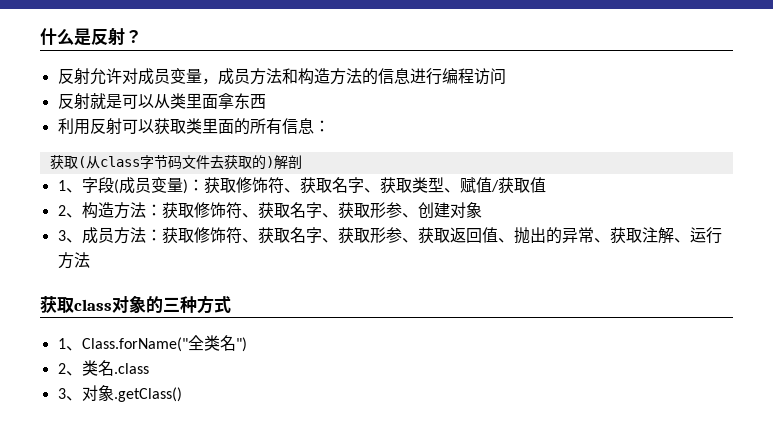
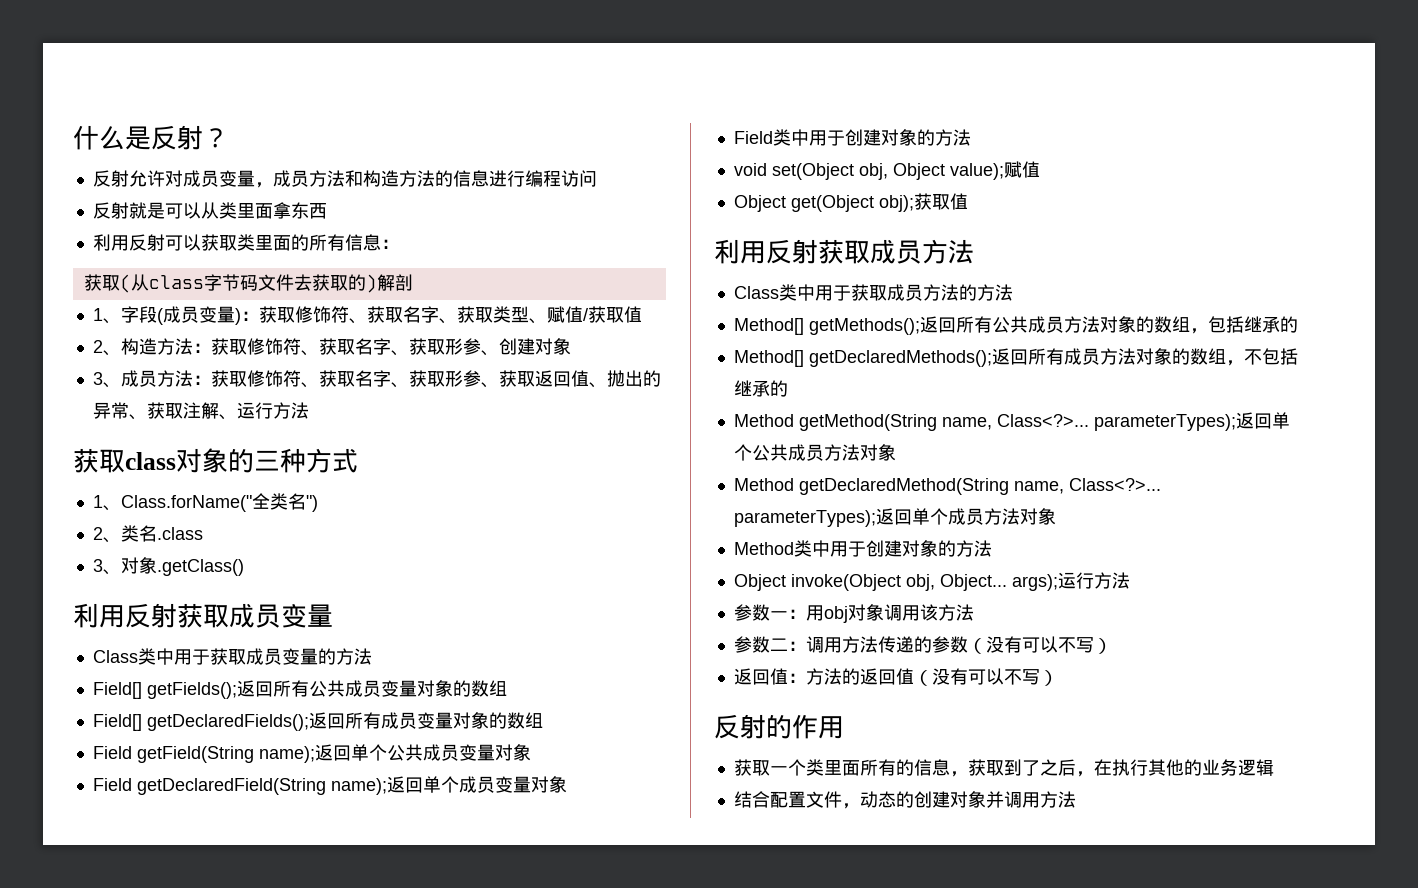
(182, 394) none -> [73,603,333,628] [92,648,372,665] [92,680,507,699] [92,712,543,731] [92,744,531,763] [92,776,567,795] [733,129,971,146] [733,161,1040,180] [733,193,968,212] [714,239,974,264] [733,284,1013,301] [733,316,1298,335] [733,348,1298,367] [733,380,788,397] [733,412,1290,431] [733,444,896,461] [733,478,1161,495] [733,508,1056,527] [733,540,992,557] [733,572,1130,591] [733,604,974,623] [733,636,1112,654] [733,668,1058,686] [714,714,844,739] [733,759,1274,777] [733,791,1076,809] // 利用反射获取成员变量 // Class类中用于获取成员变量的方法 // Field[] getFields();返回所有公共成员变量对象的数组 // Field[] getDeclaredFields();返回所有成员变量对象的数组 // Field getField(String name);返回单个公共成员变量对象 // Field getDeclaredField(String name);返回单个成员变量对象 // Field类中用于创建对象的方法 // void set(Object obj, Object value);赋值 // Object get(Object obj);获取值 // 利用反射获取成员方法 // Class类中用于获取成员方法的方法 // Method[] getMethods();返回所有公共成员方法对象的数组，包括继承的 // Method[] getDeclaredMethods();返回所有成员方法对象的数组，不包括继承的 // Method getMethod(String name, Class<?>... parameterTypes);返回单个公共成员方法对象 // Method getDeclaredMethod(String name, Class<?>... parameterTypes);返回单个成员方法对象 // Method类中用于创建对象的方法 // Object invoke(Object obj, Object... args);运行方法 // 参数一：用obj对象调用该方法 // 参数二：调用方法传递的参数（没有可以不写） // 返回值：方法的返回值（没有可以不写） // 反射的作用 // 获取一个类里面所有的信息，获取到了之后，在执行其他的业务逻辑 // 结合配置文件，动态的创建对象并调用方法

